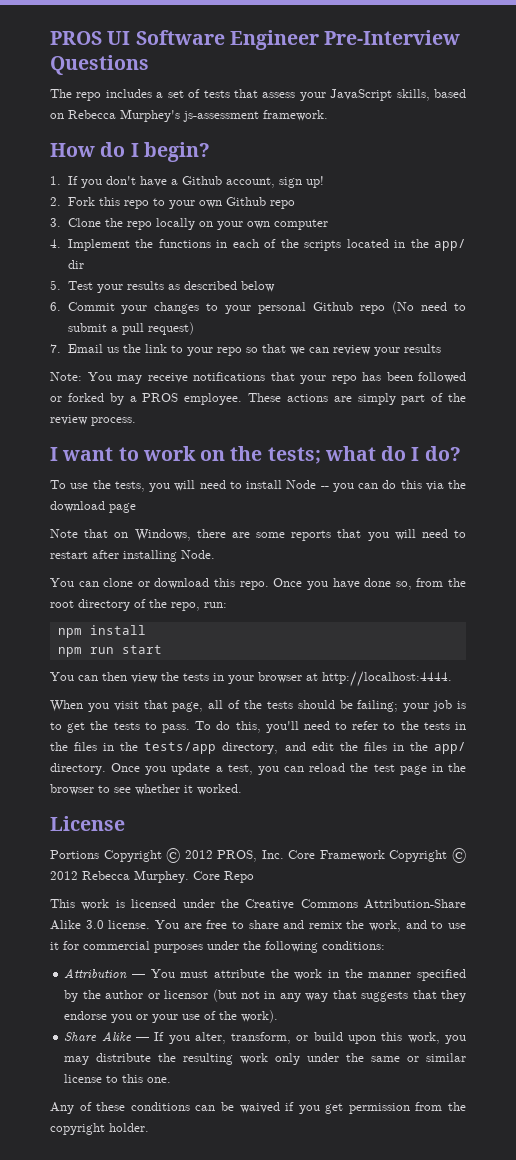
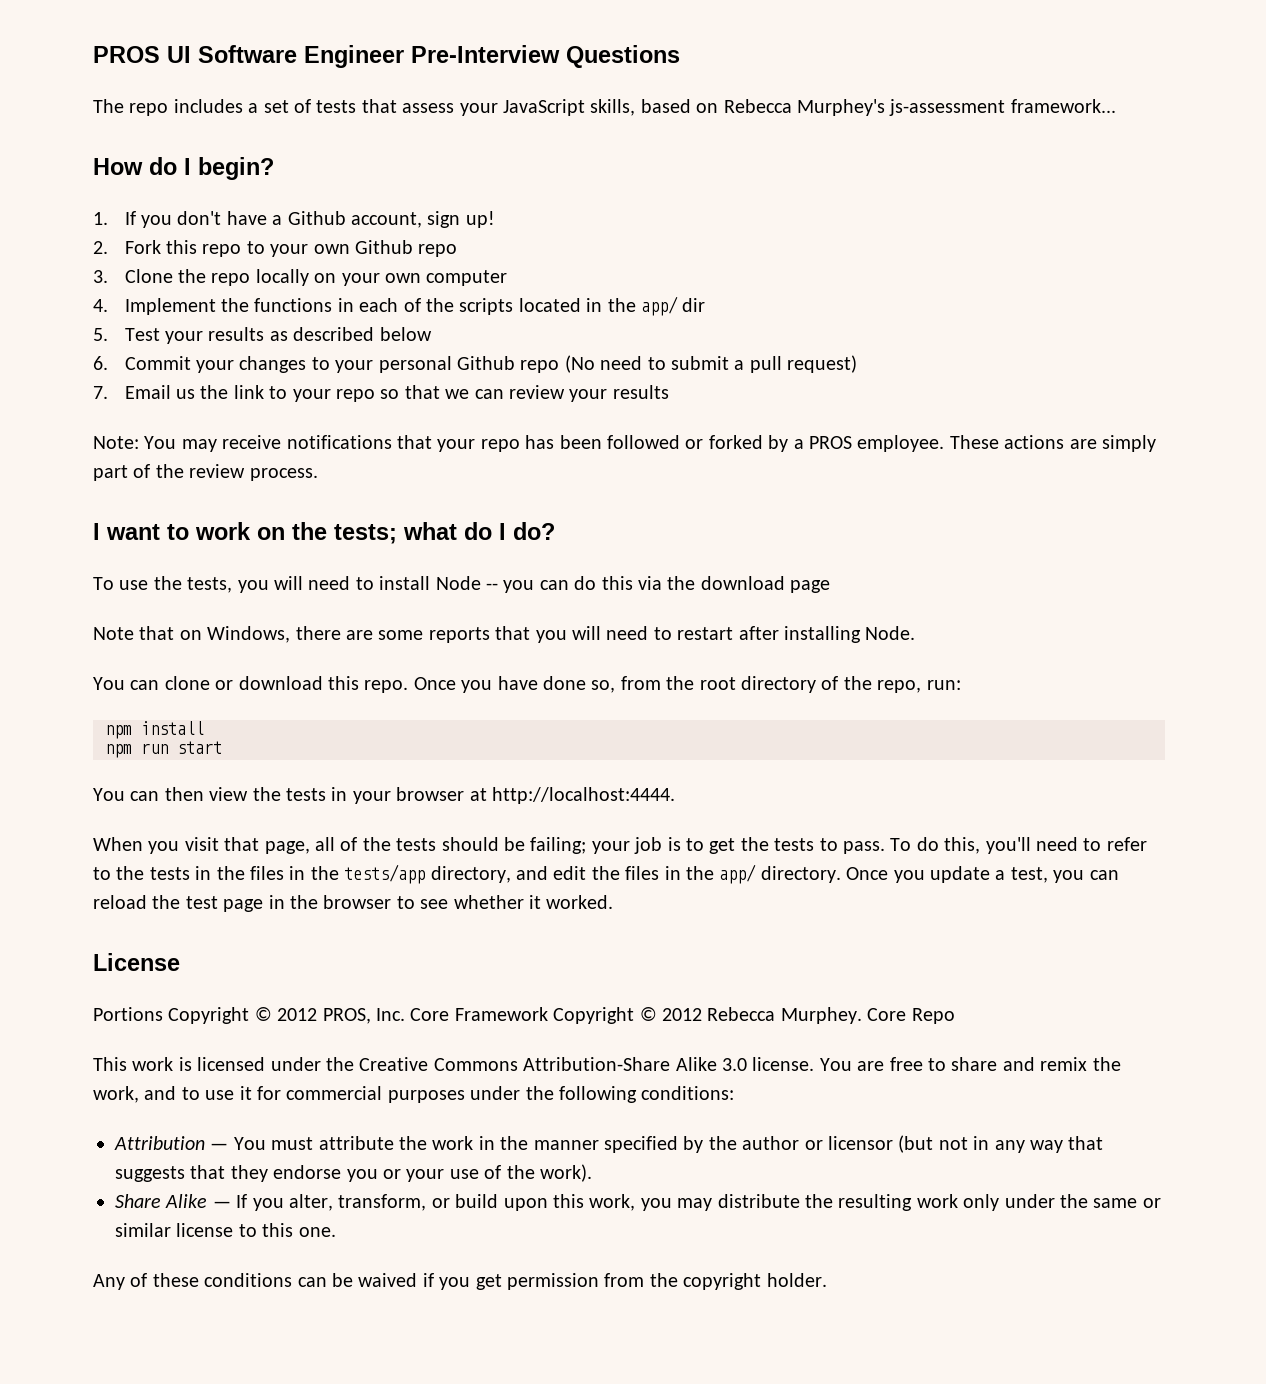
[263,110,328,121] framework. -> [1010,99,1116,113] framework...

